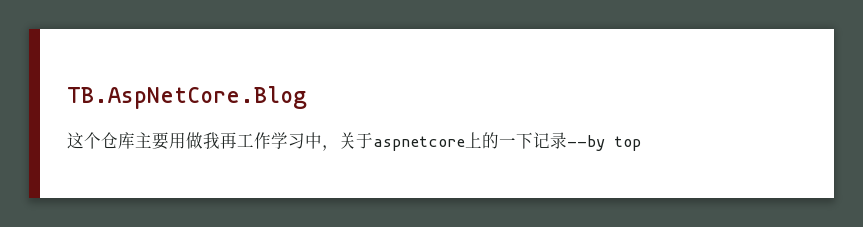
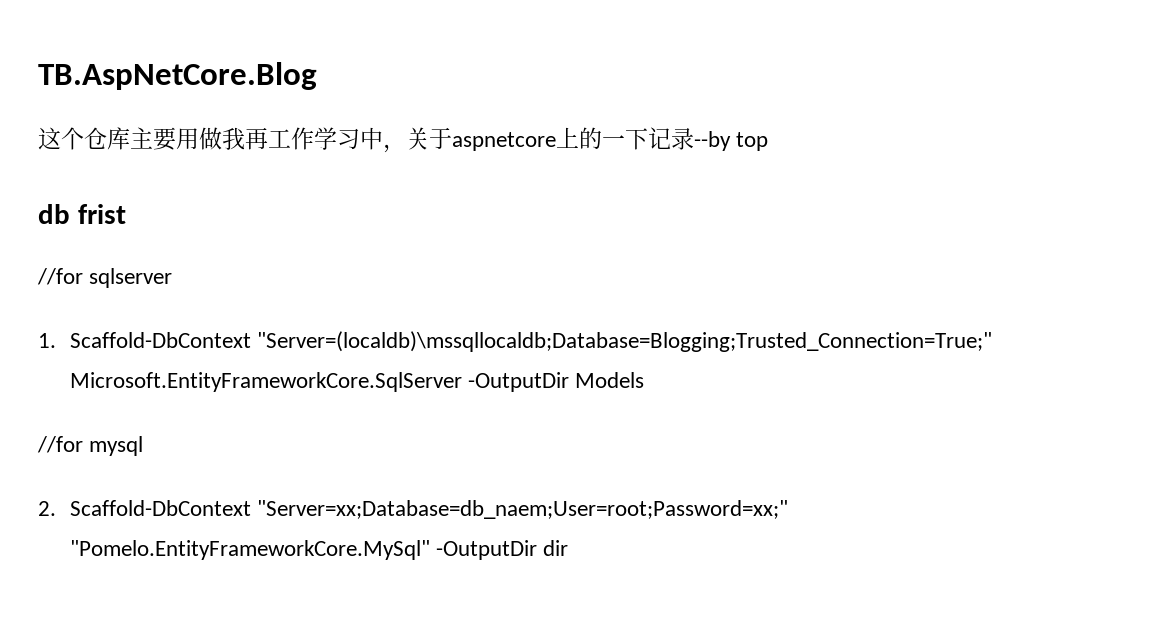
(641, 143) none -> [38,204,126,224] [37,268,173,288] [38,331,992,352] [69,372,645,392] [37,436,144,456] [38,500,788,519] [69,540,569,560] // db frist // //for sqlserver // 1. Scaffold-DbContext "Server=(localdb)\mssqllocaldb;Database=Blogging;Trusted_Connection=True;" Microsoft.EntityFrameworkCore.SqlServer -OutputDir Models // //for mysql // 2. Scaffold-DbContext "Server=xx;Database=db_naem;User=root;Password=xx;" "Pomelo.EntityFrameworkCore.MySql" -OutputDir dir

